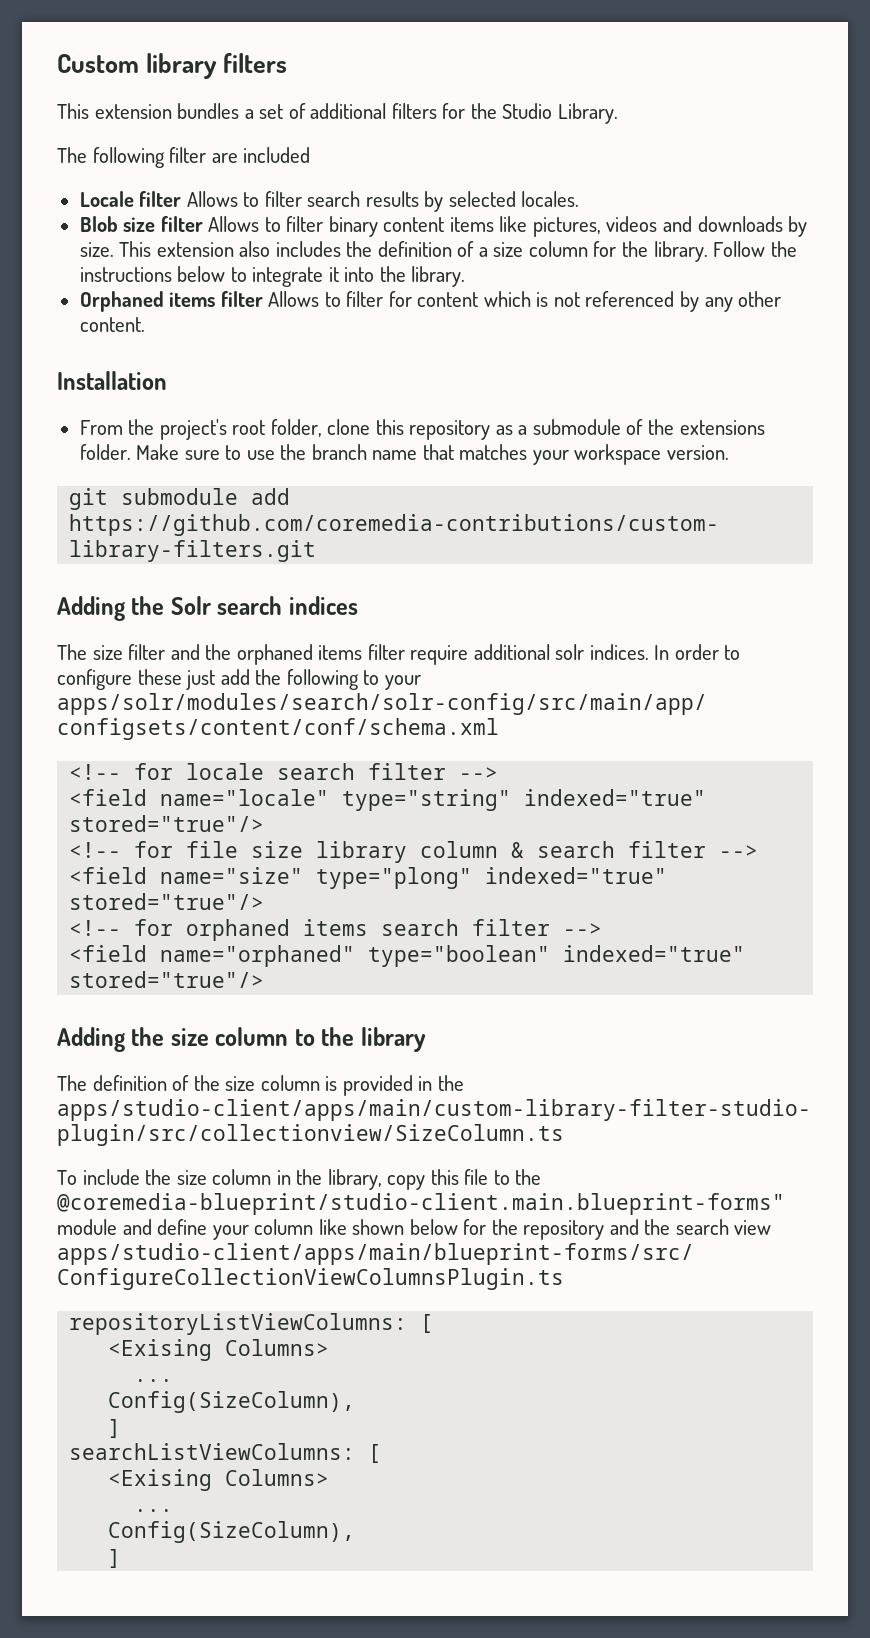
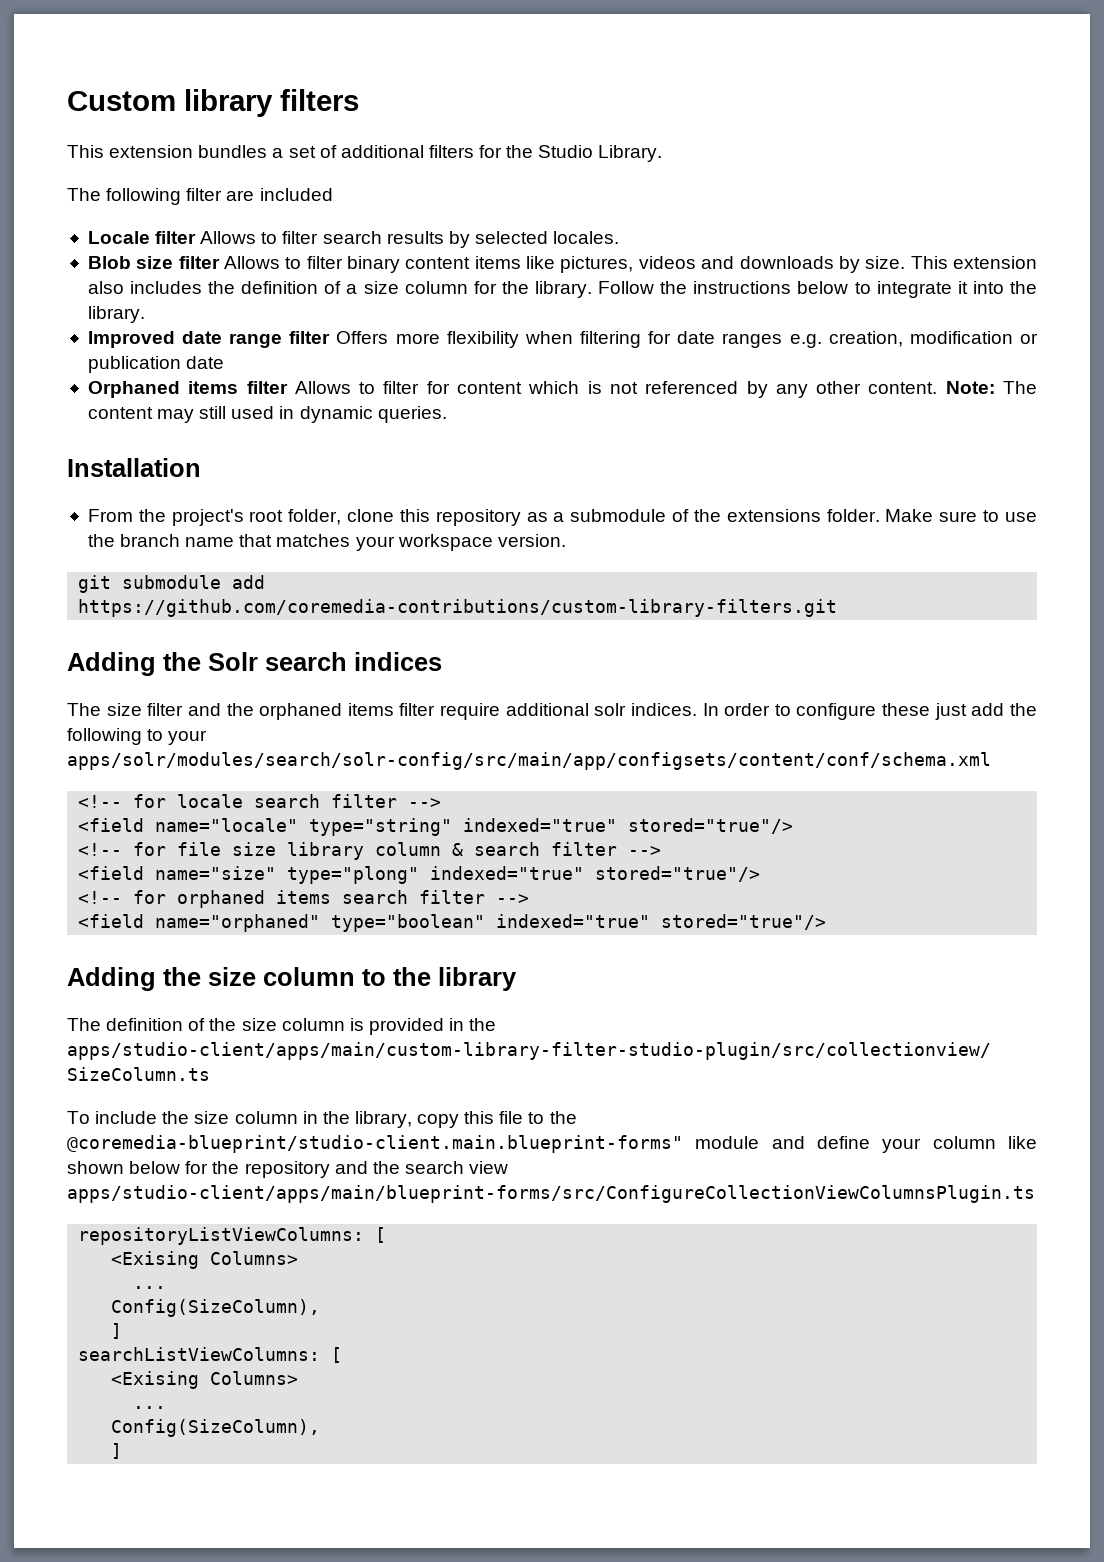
(466, 276) none -> [87,331,1038,348] [87,356,225,373] // Improved date range filter Offers more flexibility when filtering for date ranges e.g. creation, modification or publication date
(145, 324) none -> [945,381,1037,394] [87,406,447,423] Note: The content may still used in dynamic queries.

